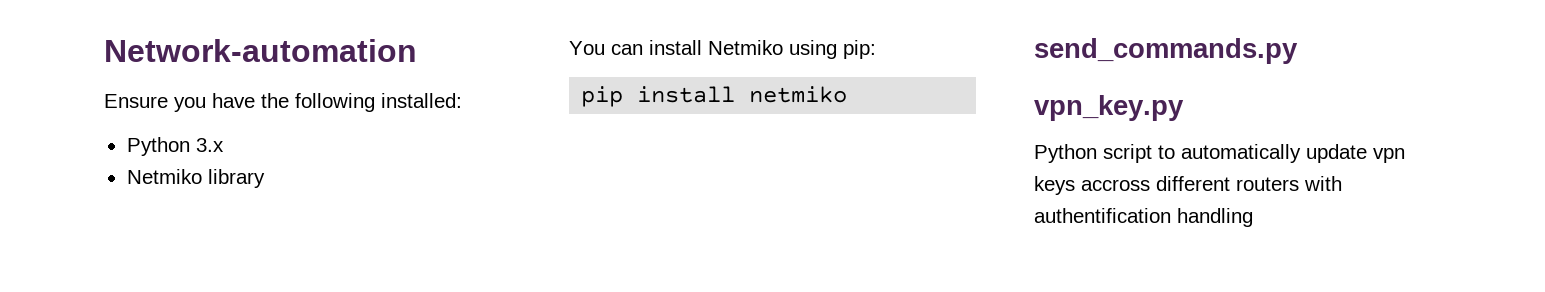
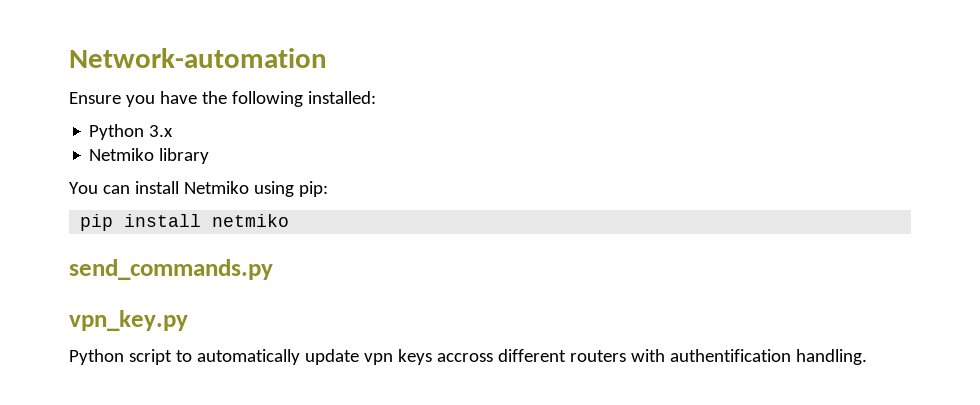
[1177,208,1253,227] handling -> [795,349,867,365] handling.

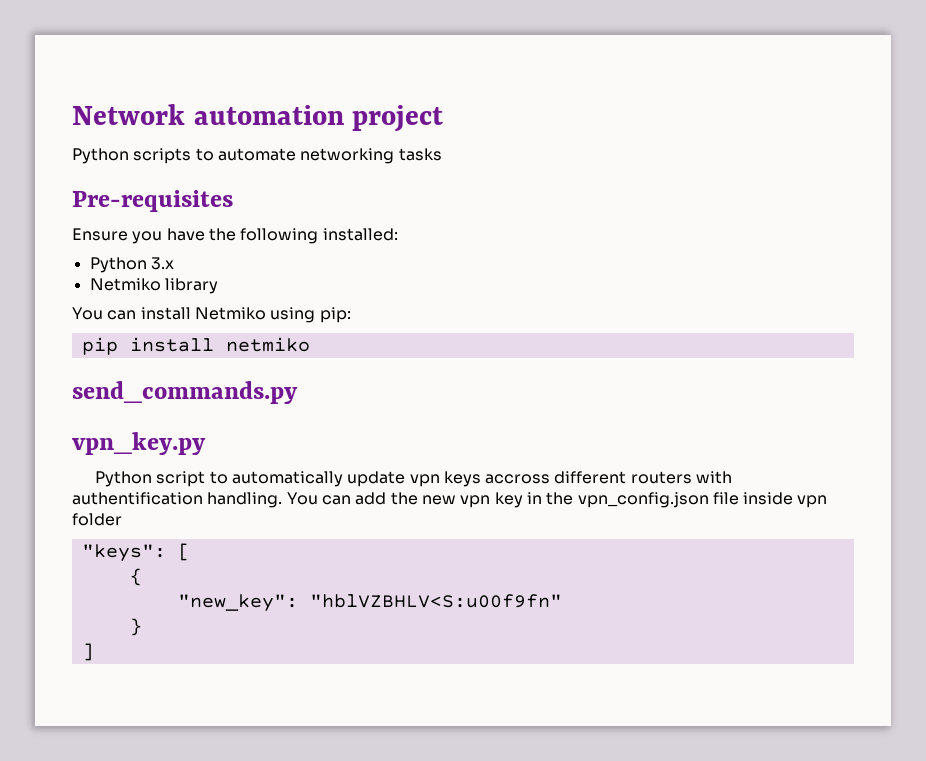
[69,48,327,68] Network-automation -> [72,104,444,132] [72,148,442,164] [72,190,233,212] Network automation project // Python scripts to automate networking tasks // Pre-requisites
(867, 357) none -> [286,492,828,508] [72,513,122,526] [81,543,190,562] [129,568,142,586] [177,594,562,612] [129,618,142,636] [81,643,94,661] You can add the new vpn key in the vpn_config.json file inside vpn folder // "keys": [ // { // "new_key": "hblVZBHLV<S:u00f9fn" // } // ]

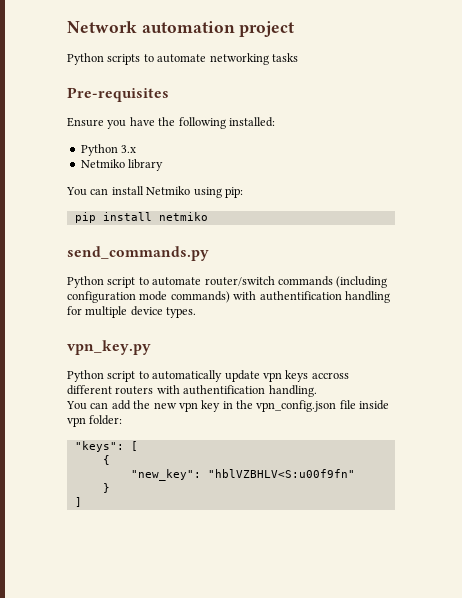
(298, 392) none -> [67,276,388,288] [67,291,390,303] [67,306,197,318] // Python script to automate router/switch commands (including configuration mode commands) with authentification handling for multiple device types.
(283, 500) none -> (317, 391) //
[72,513,122,526] folder -> [89,415,123,425] folder:

